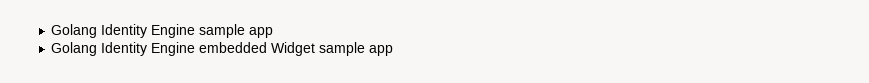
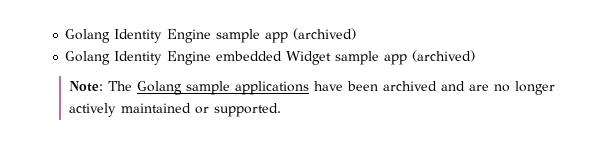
(274, 32) none -> [293,28,357,40] (archived)
(394, 50) none -> [412,50,476,62] [68,81,555,95] [68,103,281,117] (archived) // Note: The Golang sample applications have been archived and are no longer actively maintained or supported.

